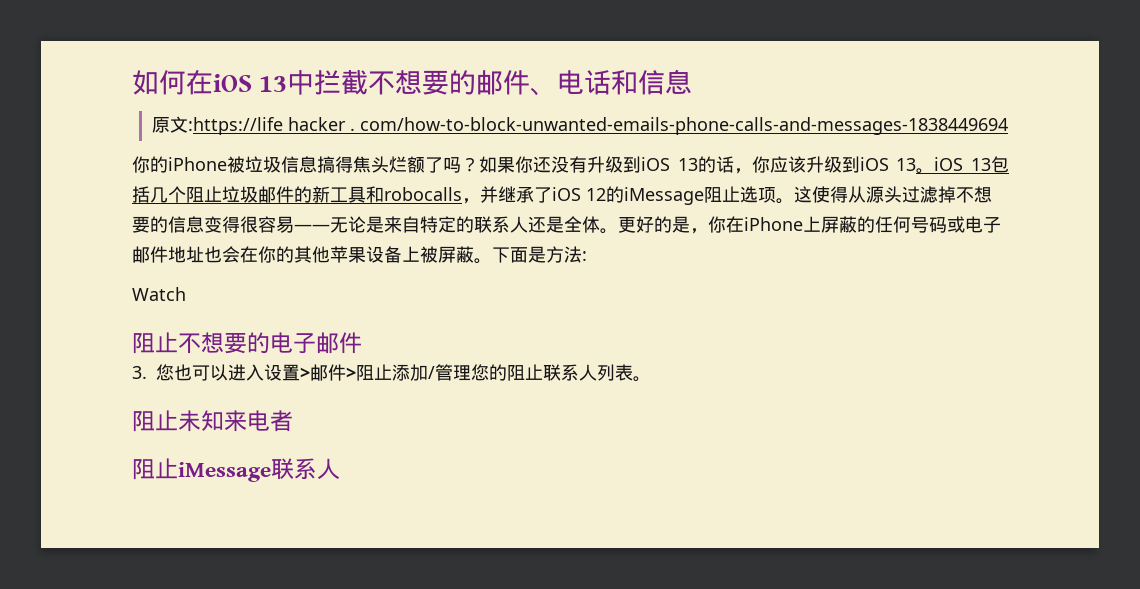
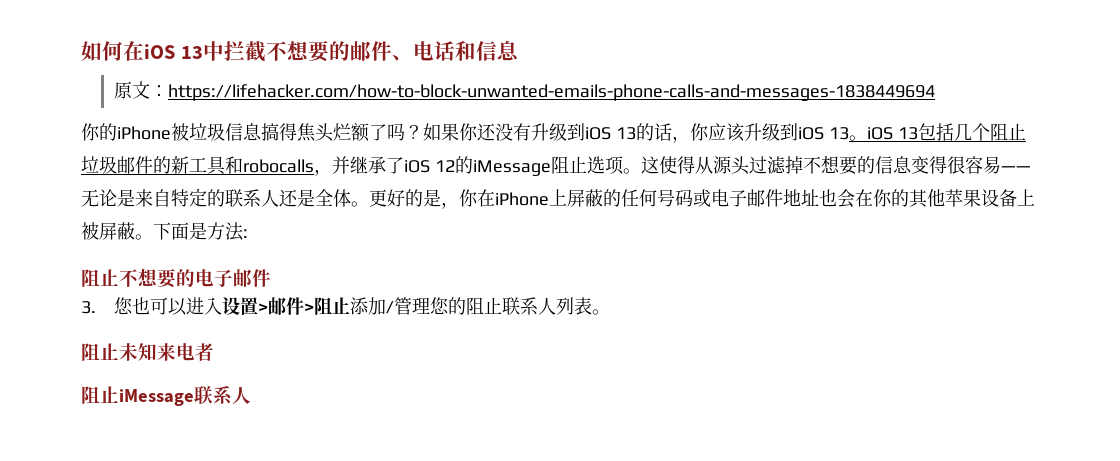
[188,117,1009,135] :https://life hacker . com/how-to-block-unwanted-emails-phone-calls-and-messages-1838449694 -> [149,84,935,101] ：https://lifehacker.com/how-to-block-unwanted-emails-phone-calls-and-messages-1838449694
[132,287,186,301] // Watch -> (248, 233) none

